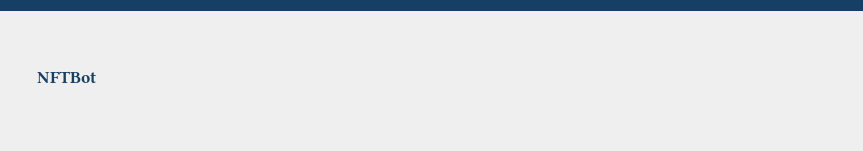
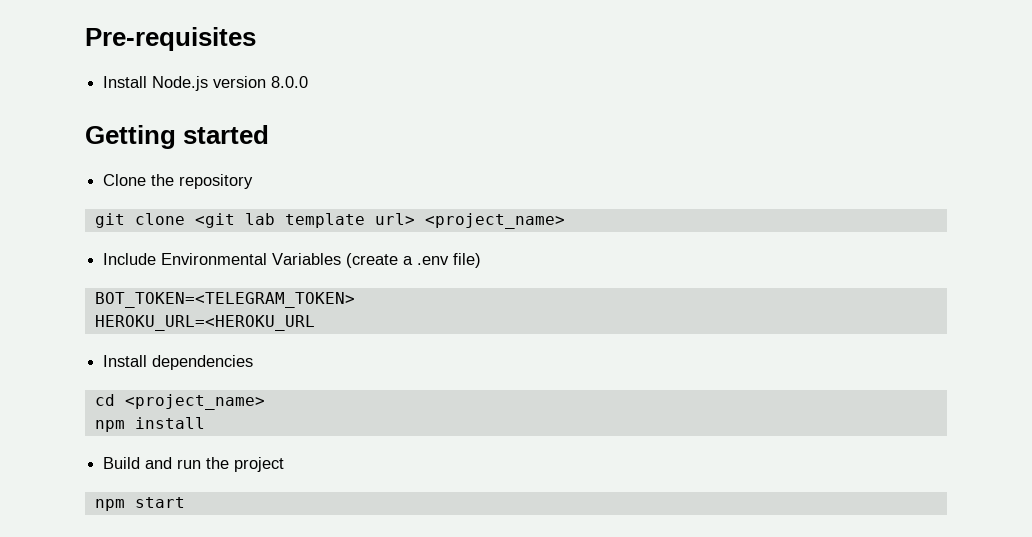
[37,71,96,83] NFTBot -> [85,27,256,51] [103,76,309,91] [85,125,270,149] [103,174,254,189] [94,213,565,229] [103,253,482,268] [94,292,355,308] [94,315,315,331] [103,355,254,370] [94,394,265,410] [94,417,205,432] [103,457,285,472] [94,497,185,511] Pre-requisites // Install Node.js version 8.0.0 // Getting started // Clone the repository // git clone <git lab template url> <project_name> // Include Environmental Variables (create a .env file) // BOT_TOKEN=<TELEGRAM_TOKEN> // HEROKU_URL=<HEROKU_URL // Install dependencies // cd <project_name> // npm install // Build and run the project // npm start

